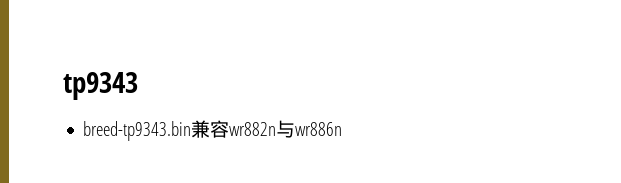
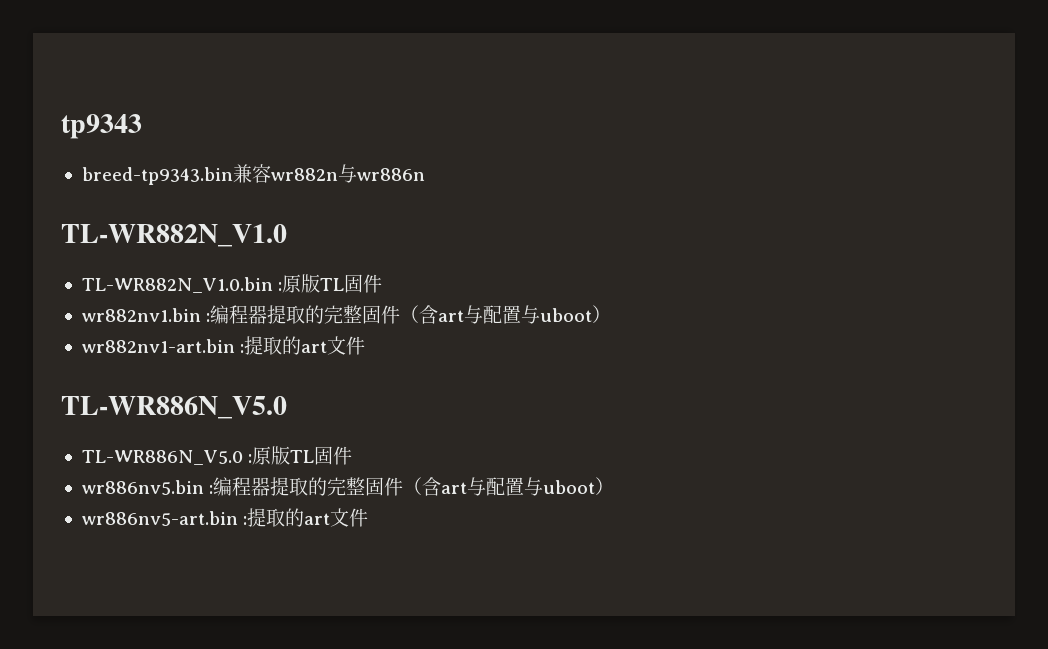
(343, 129) none -> [61,224,287,247] [81,274,383,293] [81,305,612,324] [81,336,366,355] [61,396,287,419] [81,446,353,465] [81,477,615,496] [81,508,369,527] // TL-WR882N_V1.0 // TL-WR882N_V1.0.bin :原版TL固件 // wr882nv1.bin :编程器提取的完整固件（含art与配置与uboot） // wr882nv1-art.bin :提取的art文件 // TL-WR886N_V5.0 // TL-WR886N_V5.0 :原版TL固件 // wr886nv5.bin :编程器提取的完整固件（含art与配置与uboot） // wr886nv5-art.bin :提取的art文件

